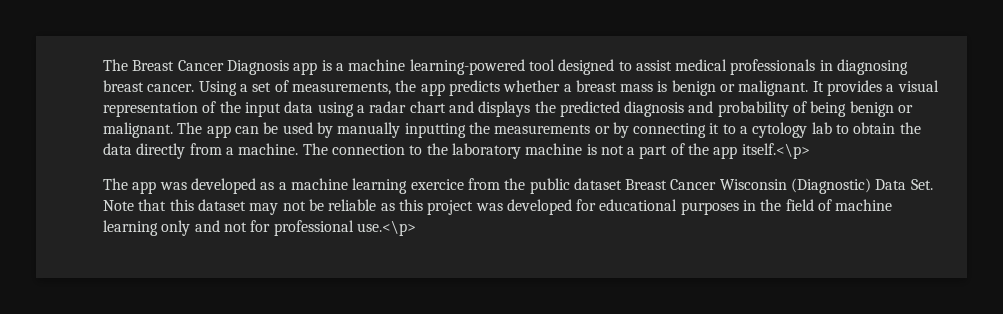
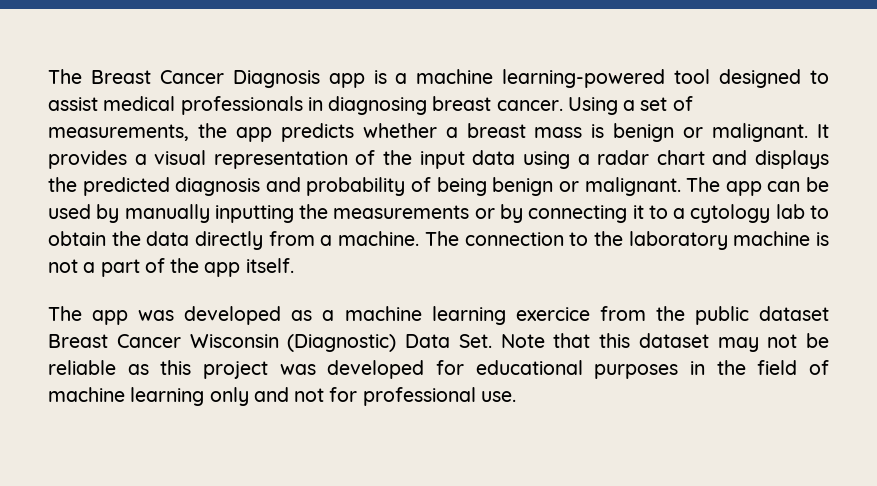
[741,143,810,159] itself.<\p> -> [245,258,294,273] itself.
[356,220,416,236] use.<\p> -> [480,391,516,402] use.

